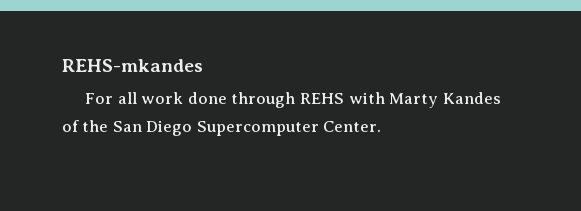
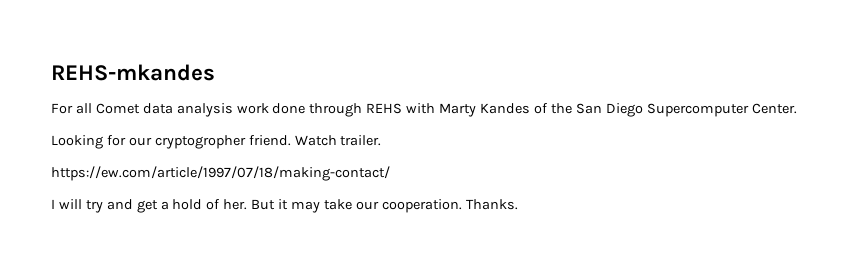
(137, 98) none -> [95,103,233,117] Comet data analysis
(382, 126) none -> [51,135,382,149] [51,166,390,181] [51,199,518,213] // Looking for our cryptogropher friend. Watch trailer. // https://ew.com/article/1997/07/18/making-contact/ // I will try and get a hold of her. But it may take our cooperation. Thanks.

